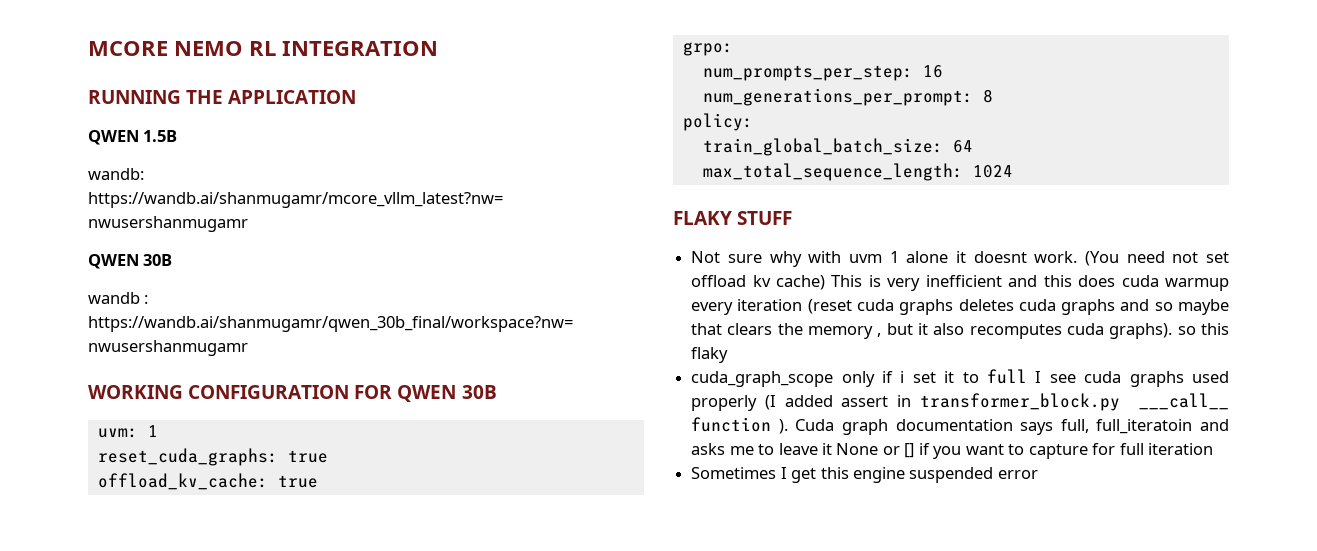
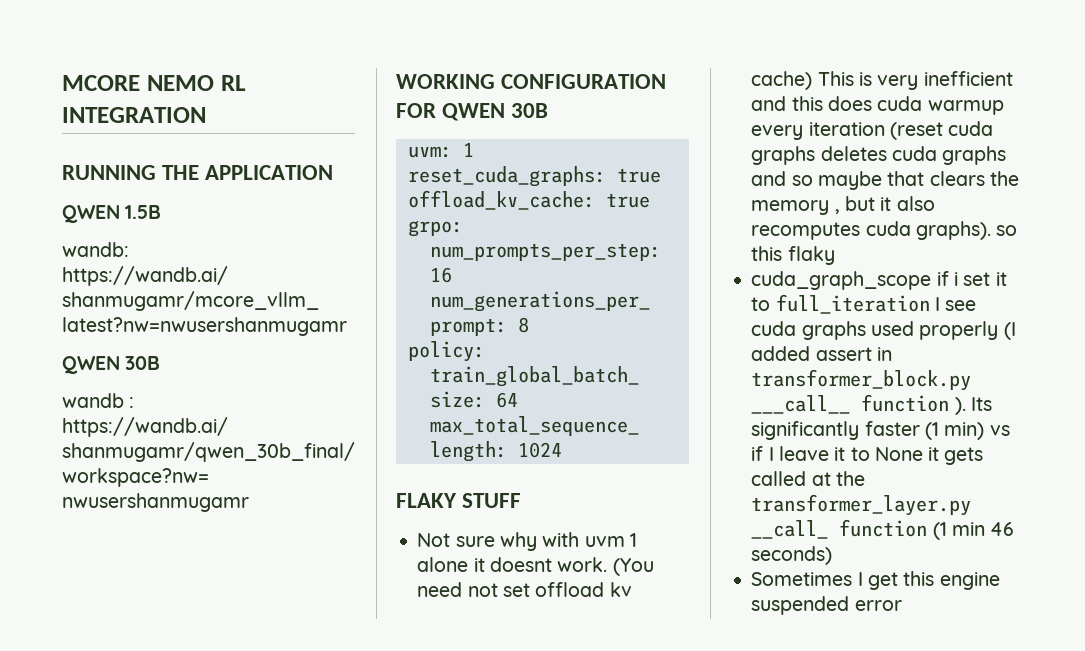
[841,371,875,387] only -> (932, 280) none
[986,369,1027,384] full -> [775,294,930,314] full_iteration
[795,419,1229,435] [691,443,1213,459] Cuda graph documentation says full, full_iteratoin and asks me to leave it None or [] if you want to capture for full iteration -> [970,397,992,411] [751,421,1010,440] [751,446,984,465] [751,471,865,486] [751,494,972,516] [751,519,1015,540] [751,546,833,565] Its significantly faster (1 min) vs if I leave it to None it gets called at the transformer_layer.py __call_ function (1 min 46 seconds)

